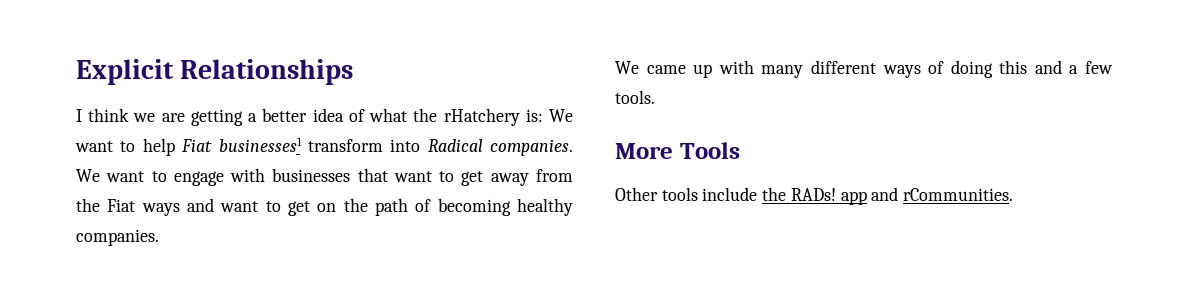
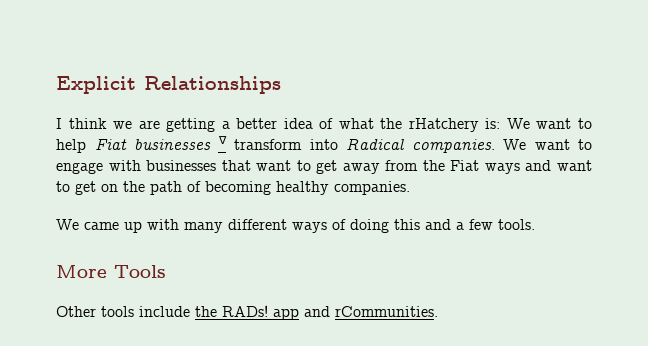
[218,137,302,152] businesses1 -> [134,136,227,150] businesses ∇

